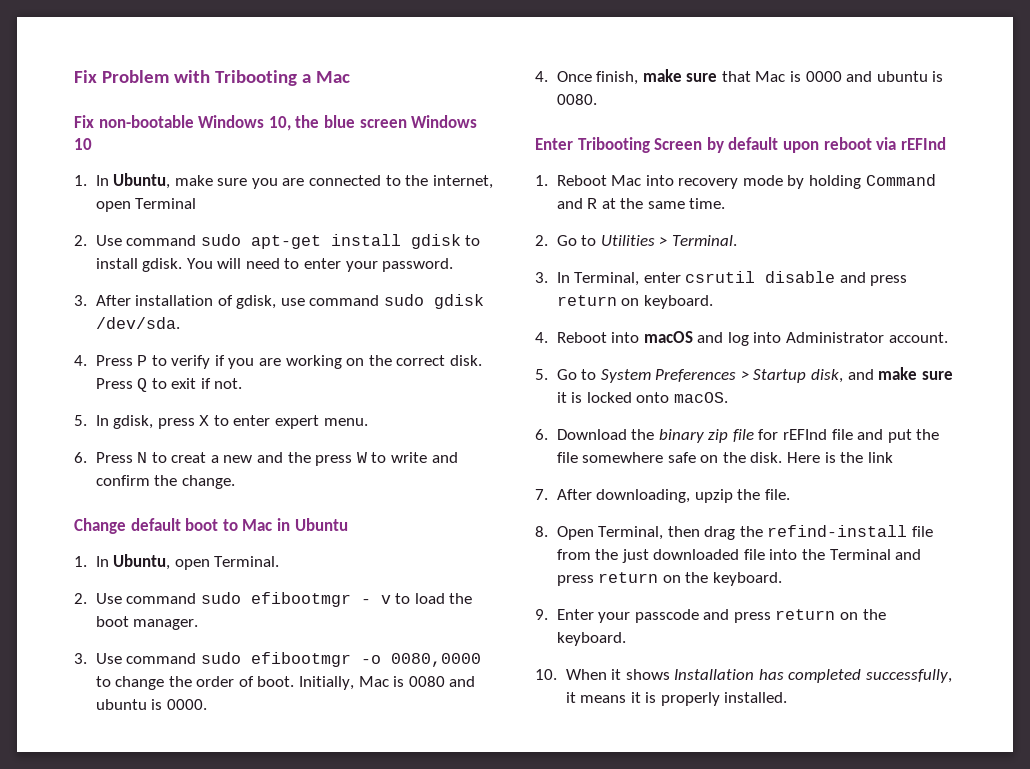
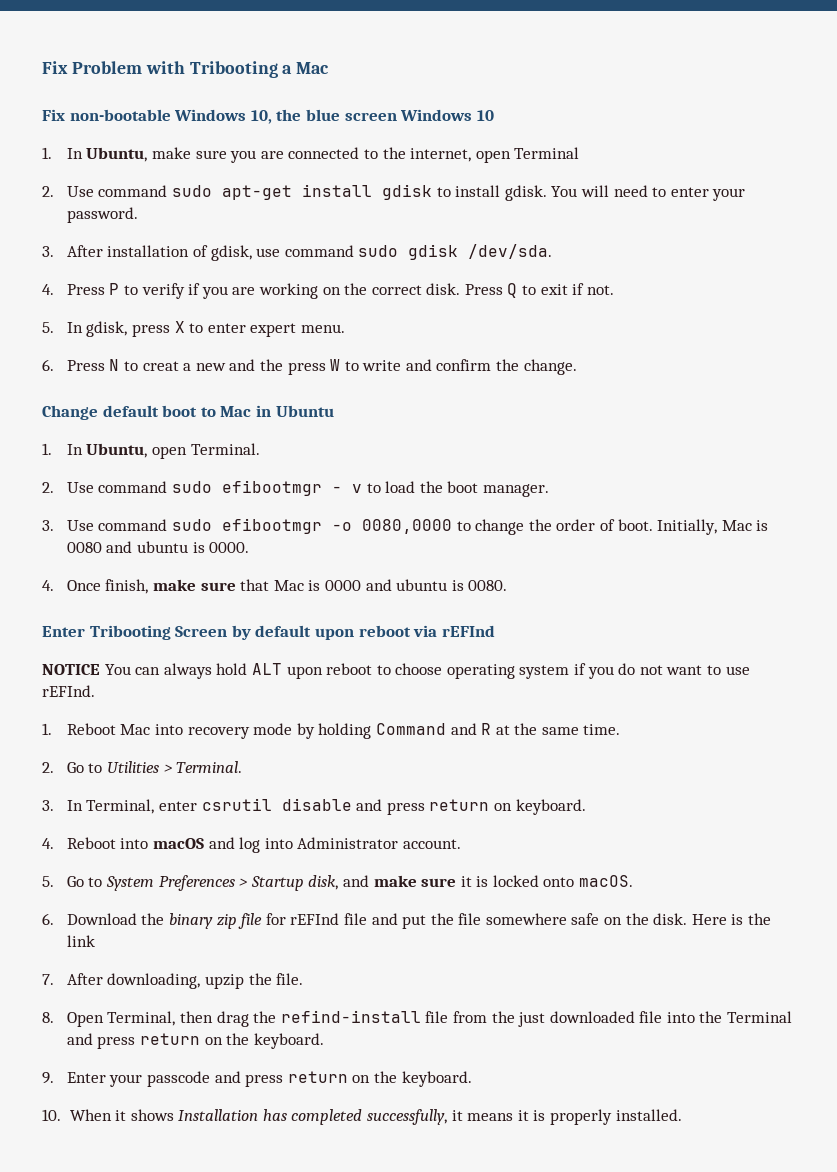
(946, 143) none -> [42,663,750,679] [42,685,95,697] // NOTICE You can always hold ALT upon reboot to choose operating system if you do not want to use rEFInd.

